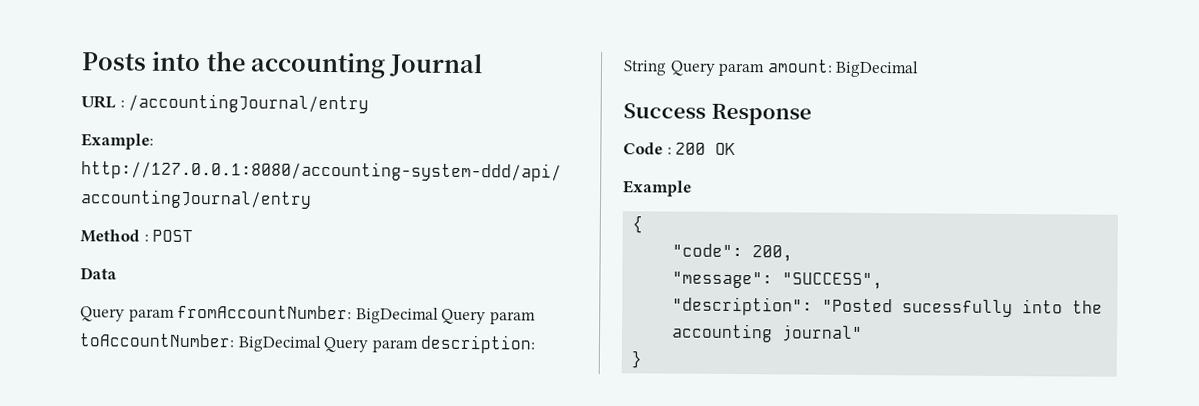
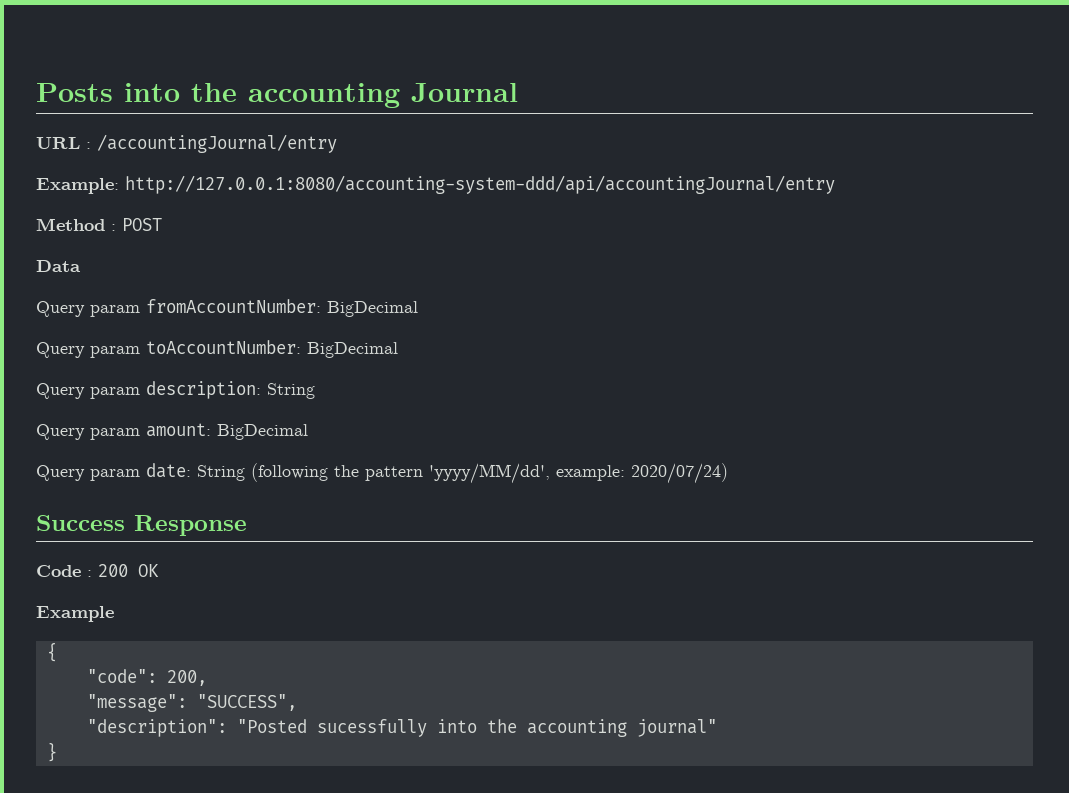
(439, 315) none -> (418, 309) //
(322, 343) none -> (398, 350) //
(667, 68) none -> (315, 391) //
(920, 69) none -> [36,463,728,484] // Query param date: String (following the pattern 'yyyy/MM/dd', example: 2020/07/24)

